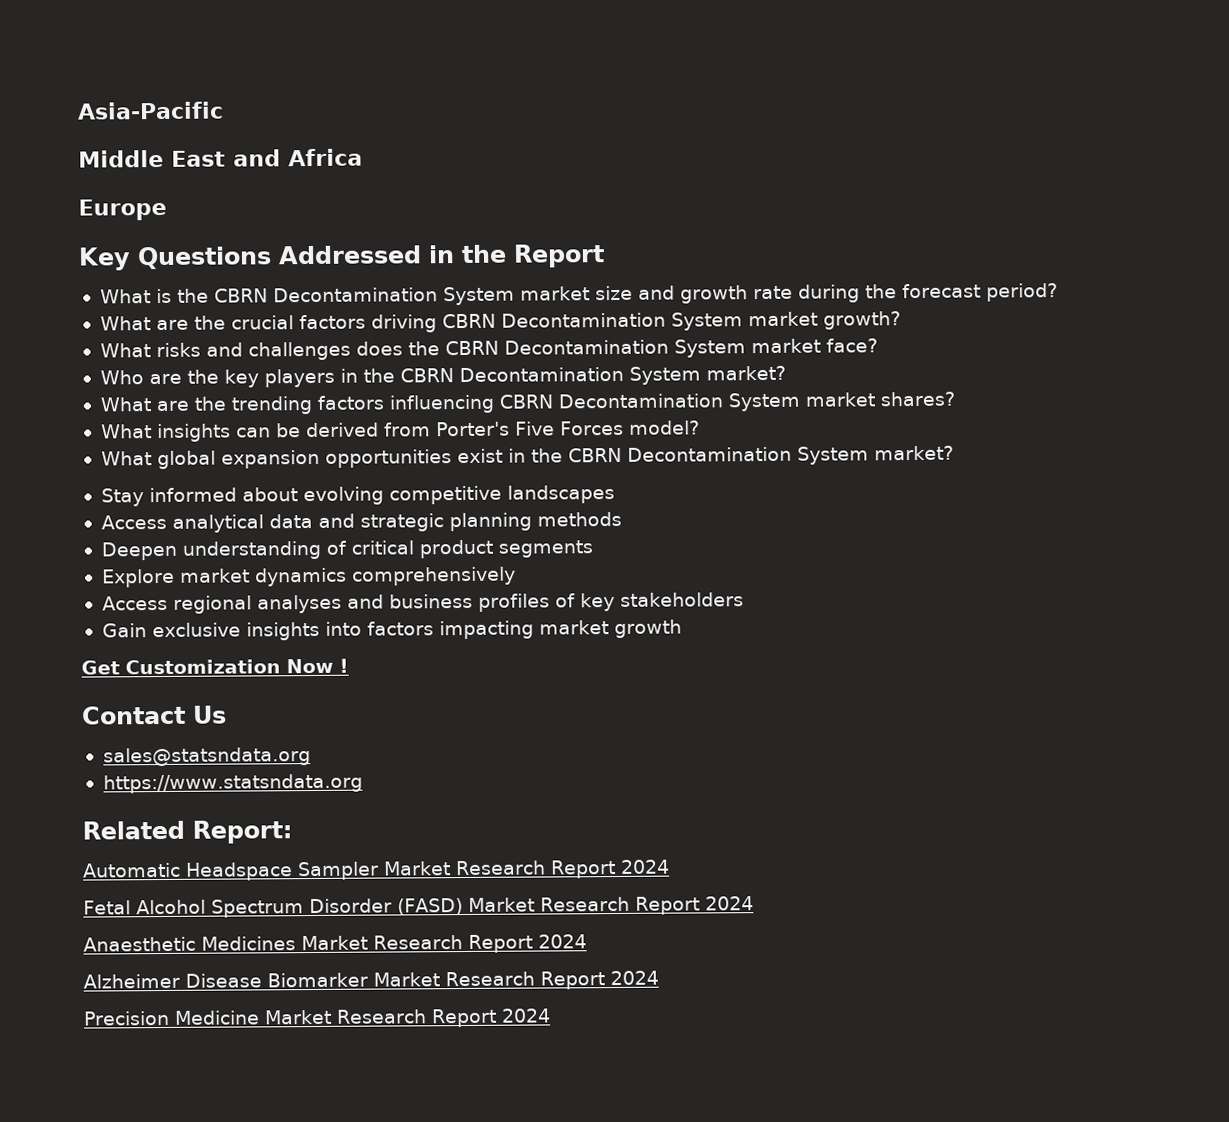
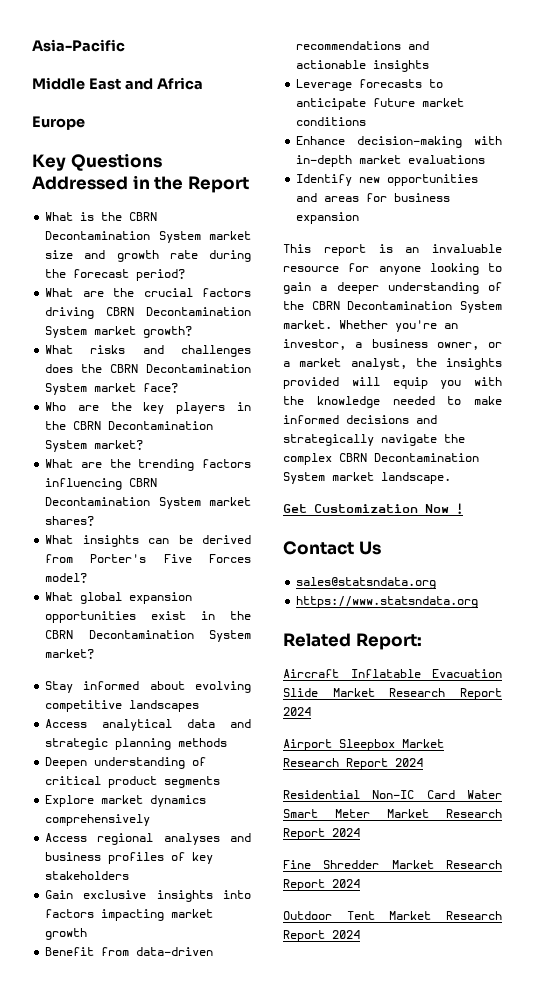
(682, 629) none -> [45,947,214,956] [296,41,430,50] [296,60,430,72] [296,79,444,91] [296,98,465,110] [296,117,367,126] [296,136,502,148] [296,155,486,167] [296,174,479,186] [296,193,451,202] [296,212,360,224] [283,244,502,256] [283,263,502,275] [283,282,502,294] [283,301,502,313] [283,320,458,332] [283,339,502,350] [283,358,502,370] [283,377,502,389] [283,396,502,408] [283,415,437,424] [283,434,465,446] [283,453,479,465] [283,472,451,484] // Benefit from data-driven recommendations and actionable insights // Leverage forecasts to anticipate future market conditions // Enhance decision-making with in-depth market evaluations // Identify new opportunities and areas for business expansion // This report is an invaluable resource for anyone looking to gain a deeper understanding of the CBRN Decontamination System market. Whether you're an investor, a business owner, or a market analyst, the insights provided will equip you with the knowledge needed to make informed decisions and strategically navigate the complex CBRN Decontamination System market landscape.
[82,859,670,881] [83,896,754,918] [83,934,587,953] [83,970,659,990] [83,1010,260,1026] Automatic Headspace Sampler Market Research Report 2024 // Fetal Alcohol Spectrum Disorder (FASD) Market Research Report 2024 // Anaesthetic Medicines Market Research Report 2024 // Alzheimer Disease Biomarker Market Research Report 2024 // Precision Medicine -> [283,669,502,678] [283,688,502,700] [283,707,311,716] [283,739,444,751] [283,758,423,770] [283,790,502,799] [283,809,502,818] [283,828,360,840] [283,860,502,869] [283,879,360,891] [283,911,375,920] Aircraft Inflatable Evacuation Slide Market Research Report 2024 // Airport Sleepbox Market Research Report 2024 // Residential Non-IC Card Water Smart Meter Market Research Report 2024 // Fine Shredder Market Research Report 2024 // Outdoor Tent

